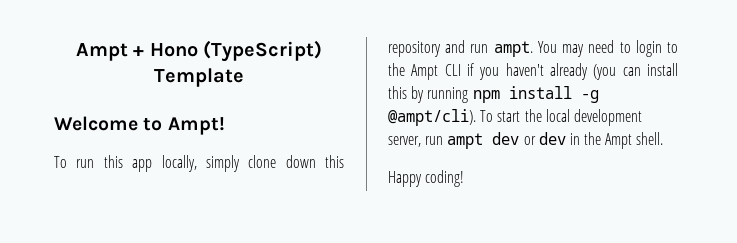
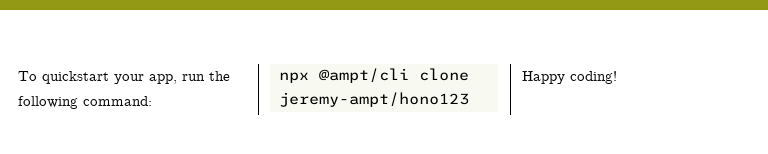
[75,40,323,62] [154,68,244,87] [54,116,225,135] [54,155,344,172] [388,40,678,57] [388,63,678,80] [388,86,599,103] [388,109,642,126] [388,132,664,149] Ampt + Hono (TypeScript) Template // Welcome to Ampt! // To run this app locally, simply clone down this repository and run ampt. You may need to login to the Ampt CLI if you haven't already (you can install this by running npm install -g @ampt/cli). To start the local development server, run ampt dev or dev in the Ampt shell. -> [18,71,230,84] [18,96,152,109] [278,68,469,83] [278,92,469,107] To quickstart your app, run the following command: // npx @ampt/cli clone jeremy-ampt/hono123

